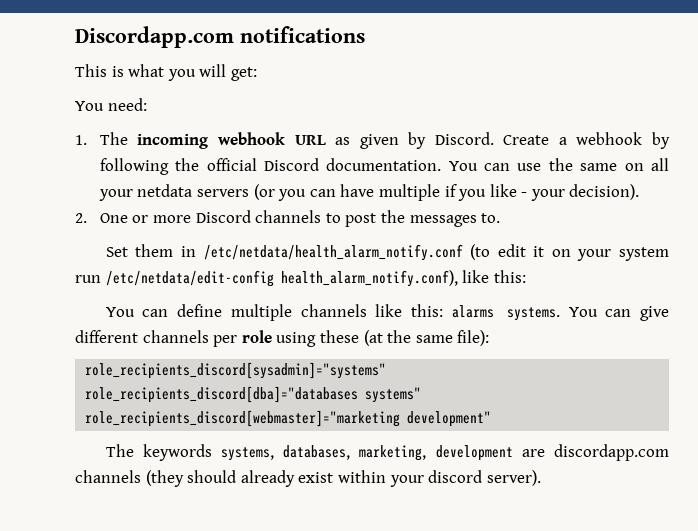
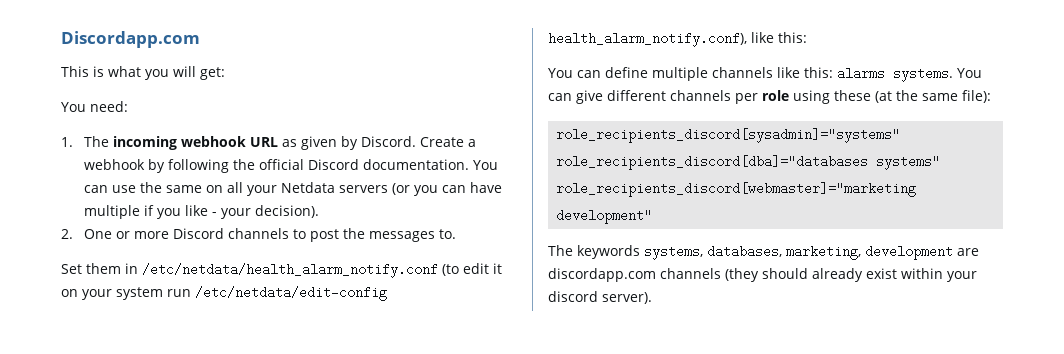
[240,26,365,43] notifications -> (200, 39) none
[137,184,193,197] netdata -> [281,182,336,193] Netdata

